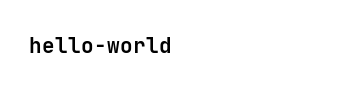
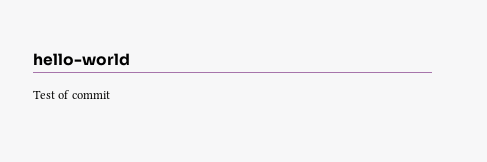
(172, 45) none -> [33,90,110,99] // Test of commit

